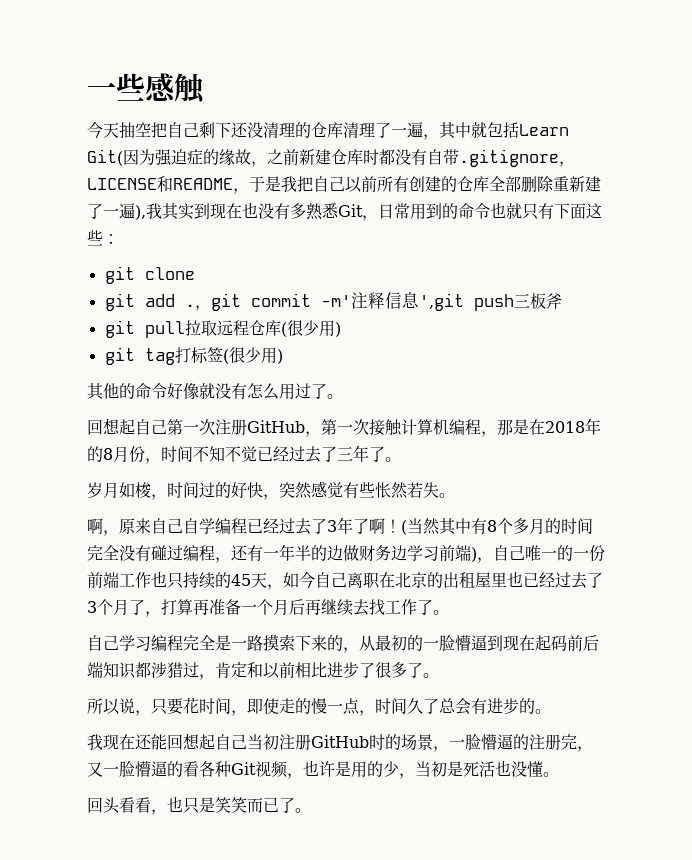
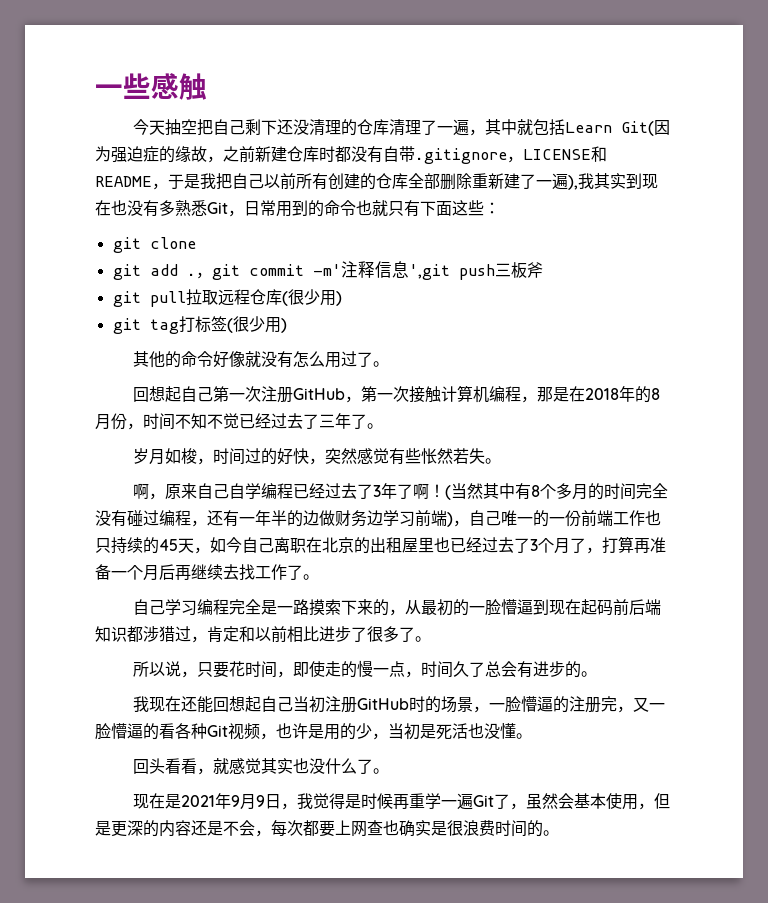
[167,796,295,814] 也只是笑笑而已了 -> [212,758,389,774] [132,793,670,810] [95,820,543,837] 就感觉其实也没什么了。 // 现在是2021年9月9日，我觉得是时候再重学一遍Git了，虽然会基本使用，但是更深的内容还是不会，每次都要上网查也确实是很浪费时间的

